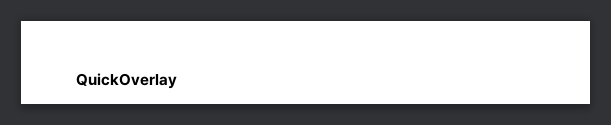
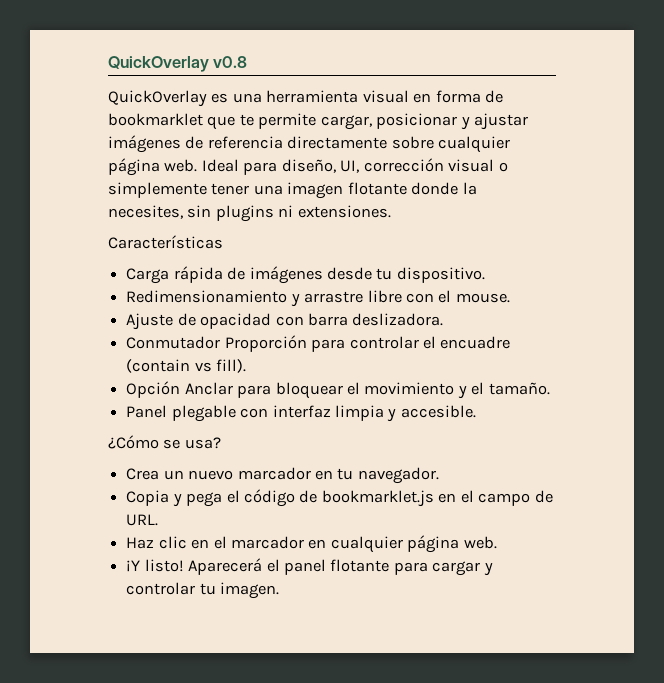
[76,73,177,89] QuickOverlay -> [108,56,248,72] [108,90,504,107] [108,113,529,130] [108,135,511,153] [108,158,508,176] [108,182,477,199] [108,205,391,222] [108,235,223,249] [126,266,485,284] [126,290,510,307] [126,313,444,330] [126,335,511,352] [126,359,247,373] [126,381,550,399] [126,405,476,422] [108,435,221,449] [126,467,439,484] [126,489,553,507] [126,514,159,526] [126,535,497,553] [126,558,493,576] [126,582,280,599] QuickOverlay v0.8 // QuickOverlay es una herramienta visual en forma de bookmarklet que te permite cargar, posicionar y ajustar imágenes de referencia directamente sobre cualquier página web. Ideal para diseño, UI, corrección visual o simplemente tener una imagen flotante donde la necesites, sin plugins ni extensiones. // Características // Carga rápida de imágenes desde tu dispositivo. // Redimensionamiento y arrastre libre con el mouse. // Ajuste de opacidad con barra deslizadora. // Conmutador Proporción para controlar el encuadre (contain vs fill). // Opción Anclar para bloquear el movimiento y el tamaño. // Panel plegable con interfaz limpia y accesible. // ¿Cómo se usa? // Crea un nuevo marcador en tu navegador. // Copia y pega el código de bookmarklet.js en el campo de URL. // Haz clic en el marcador en cualquier página web. // ¡Y listo! Aparecerá el panel flotante para cargar y controlar tu imagen.

